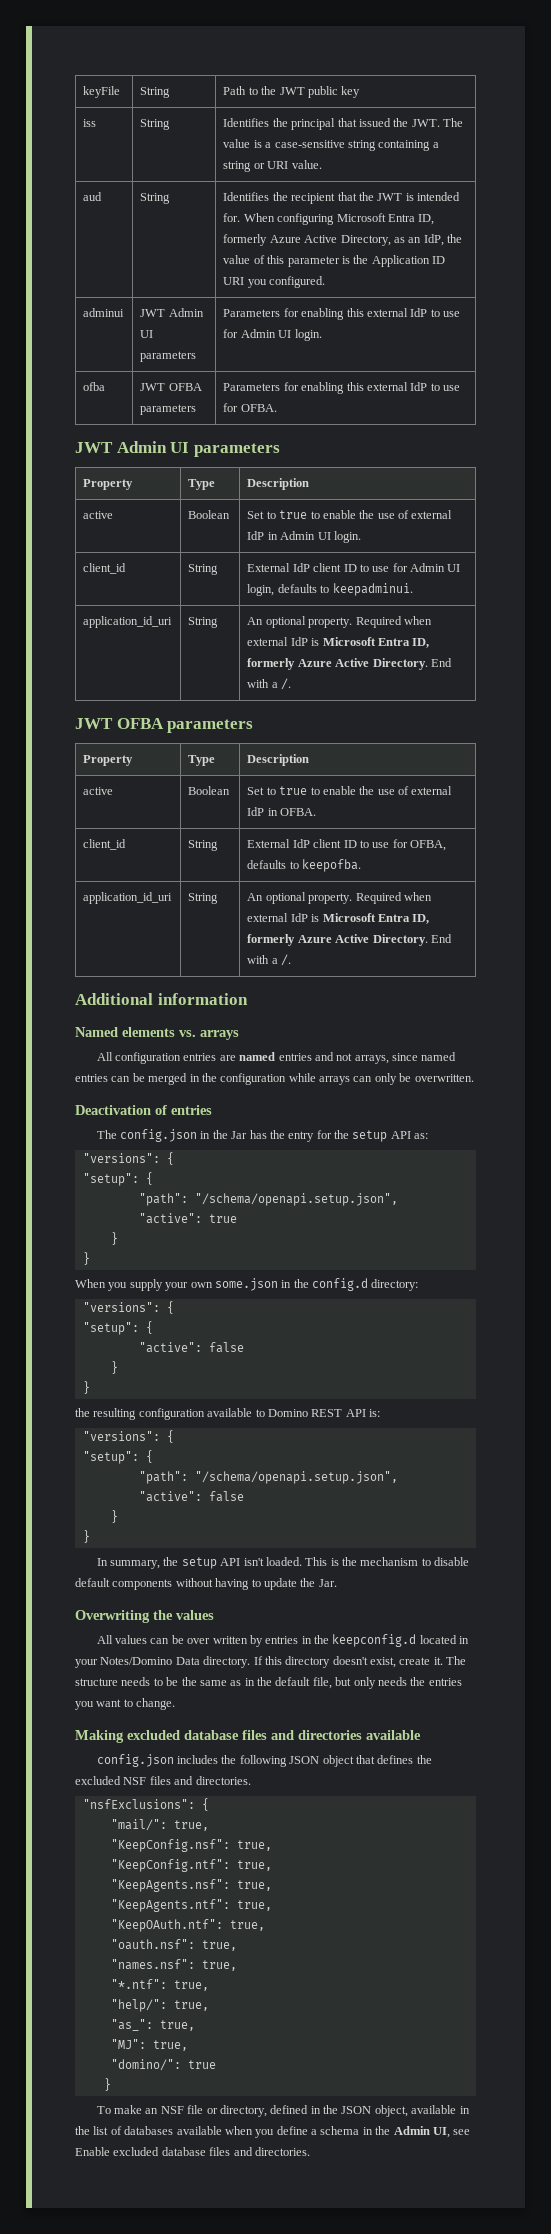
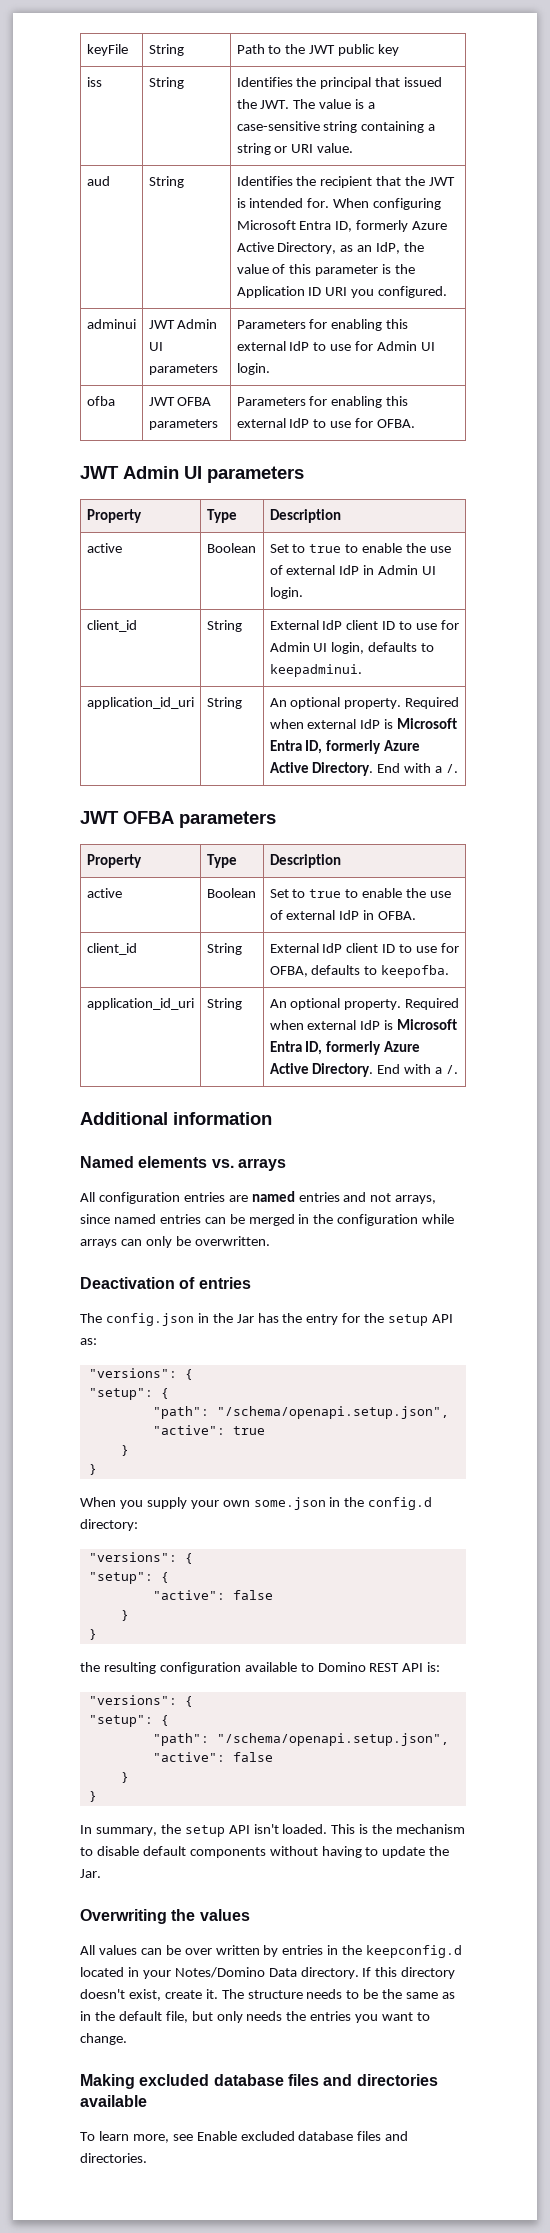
[96,1754,432,1767] [75,1776,251,1785] [82,1798,209,1811] [110,1819,209,1831] [110,1839,272,1852] [110,1859,272,1872] [110,1879,272,1892] [110,1899,272,1912] [110,1919,265,1932] [110,1939,237,1951] [110,1959,237,1971] [110,1979,209,1991] [110,1999,209,2012] [110,2019,195,2031] [110,2039,188,2051] [110,2059,216,2071] [103,2078,111,2091] [96,2105,470,2117] [75,2126,450,2138] config.json includes the following JSON object that defines the excluded NSF files and directories. // "nsfExclusions": { // "mail/": true, // "KeepConfig.nsf": true, // "KeepConfig.ntf": true, // "KeepAgents.nsf": true, // "KeepAgents.ntf": true, // "KeepOAuth.ntf": true, // "oauth.nsf": true, // "names.nsf": true, // "*.ntf": true, // "help/": true, // "as_": true, // "MJ": true, // "domino/": true // } // To make an NSF file or directory, defined in the JSON object, available in the list of databases available when you define a schema in the Admin UI, -> [80,2131,169,2143] To learn more,

